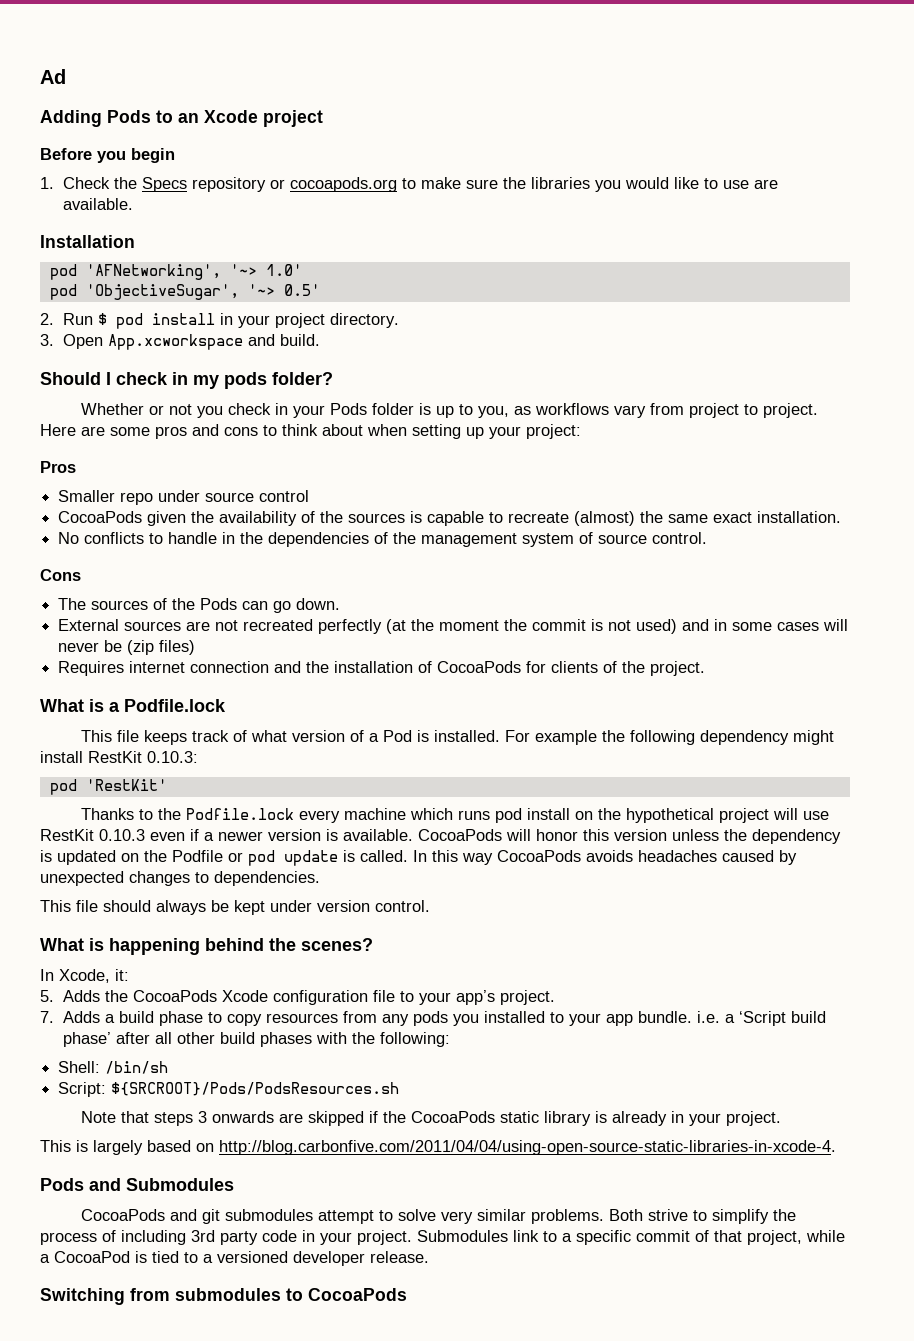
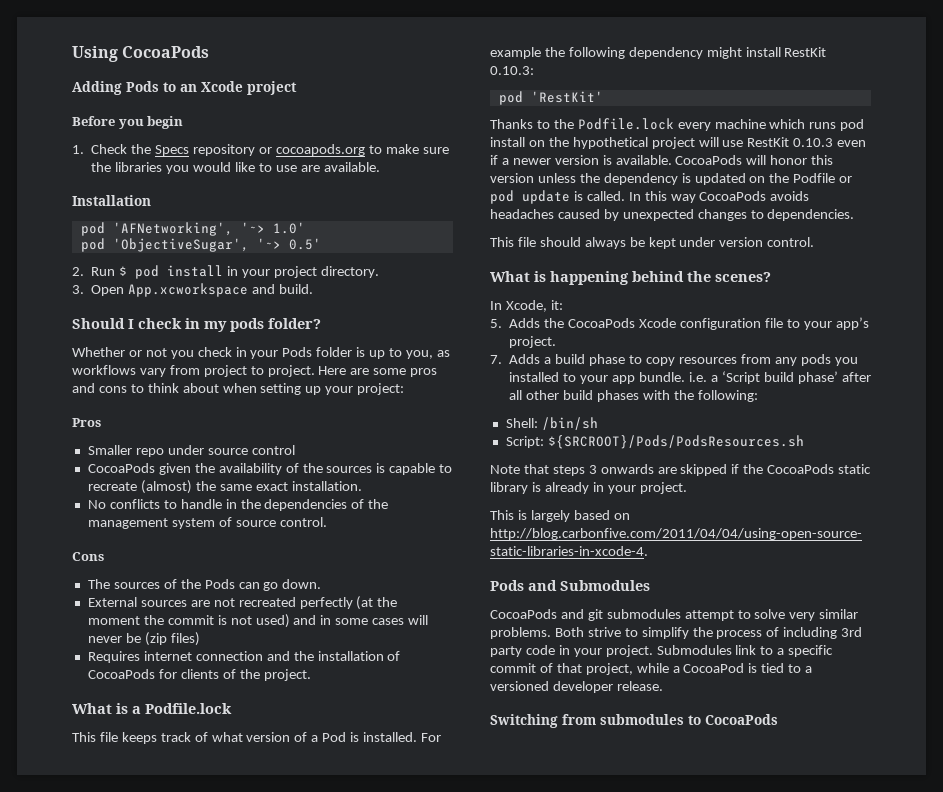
[40,69,66,84] Ad -> [72,46,210,62] Using CocoaPods

